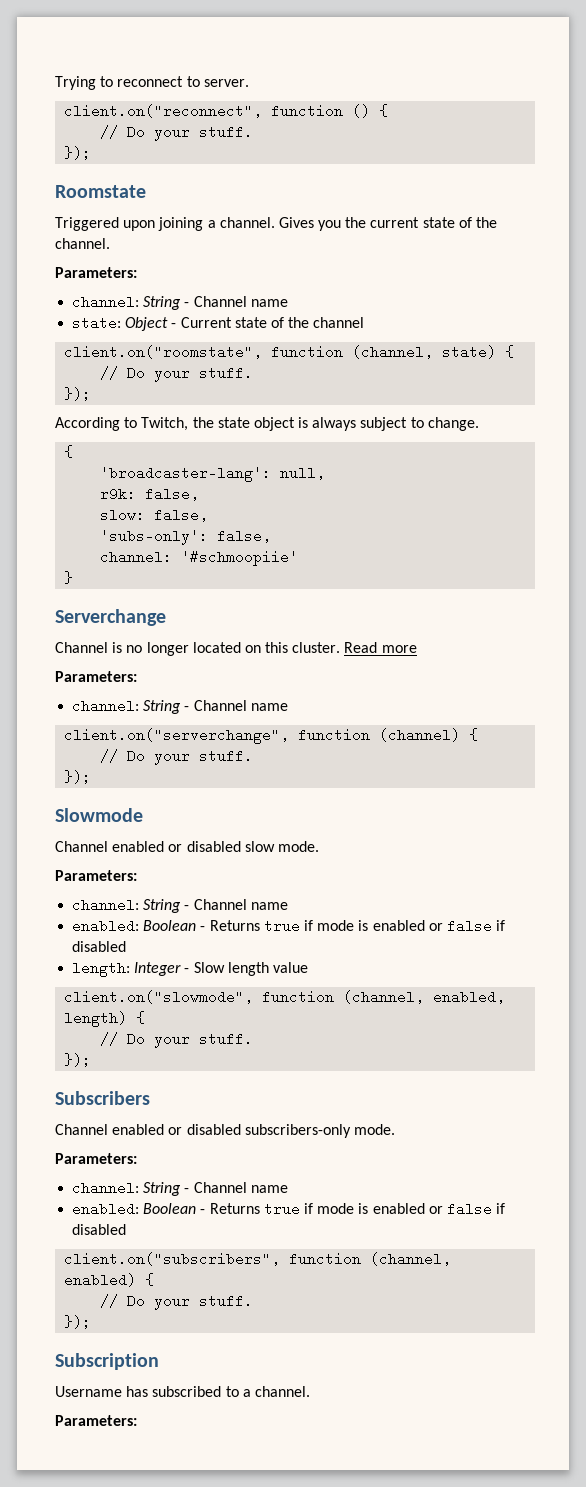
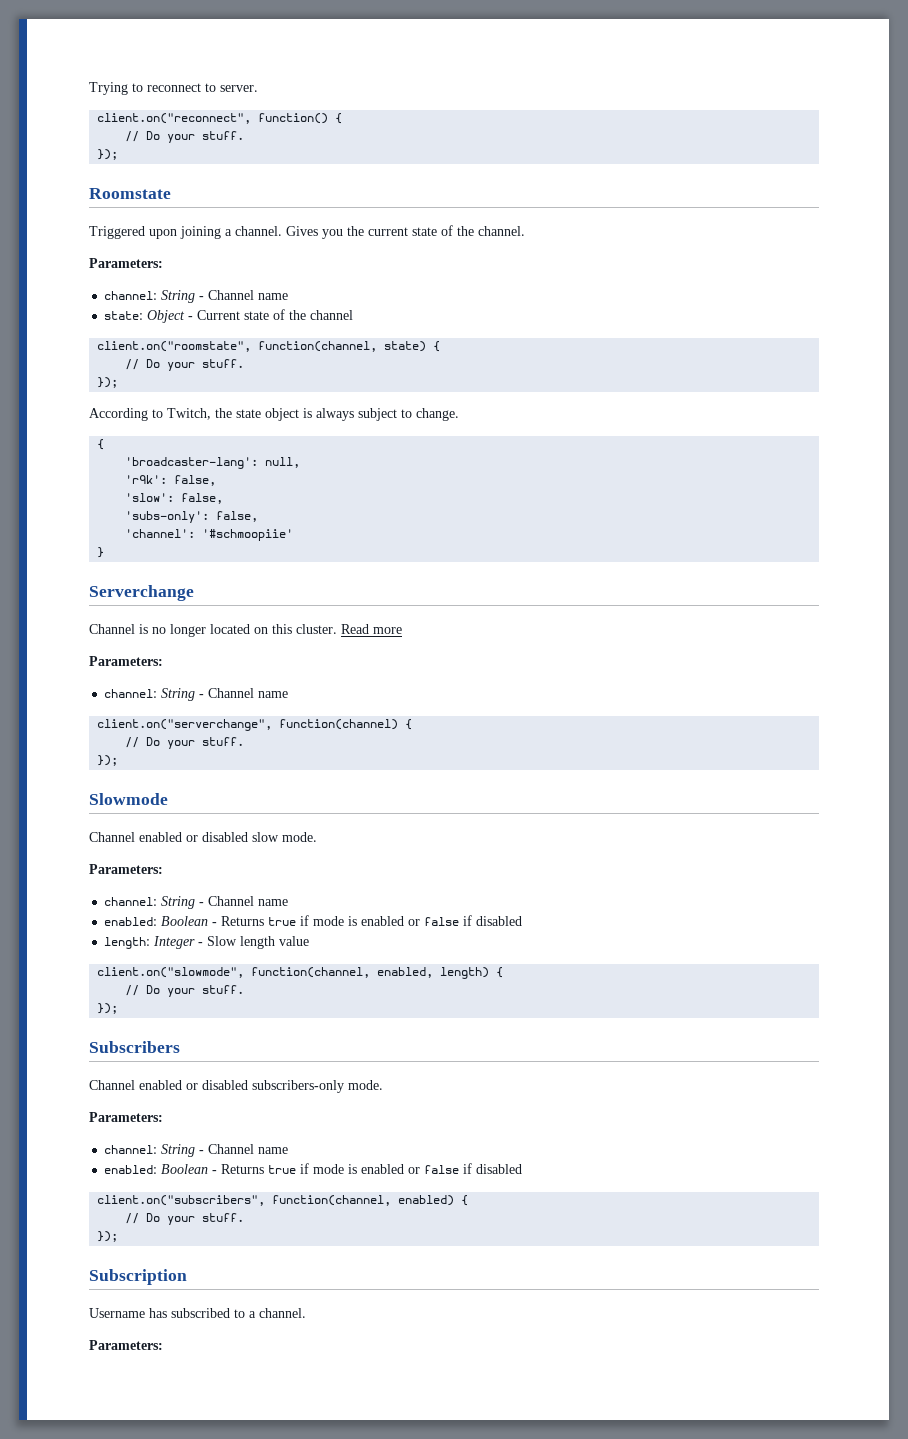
[271,104,371,118] function () -> [258,113,329,124] function()
[271,345,434,359] function (channel, -> [258,341,378,352] function(channel,
[100,487,200,501] [100,508,146,522] r9k: false, // slow: -> [125,475,217,486] [125,493,175,502] 'r9k': false, // 'slow':
[100,550,173,564] channel: -> [125,529,196,538] 'channel':
[298,728,461,742] function (channel) -> [279,719,399,730] function(channel)
[262,990,425,1004] function (channel, -> [251,967,371,978] function(channel,
[289,1252,452,1266] function (channel, -> [272,1195,392,1206] function(channel,

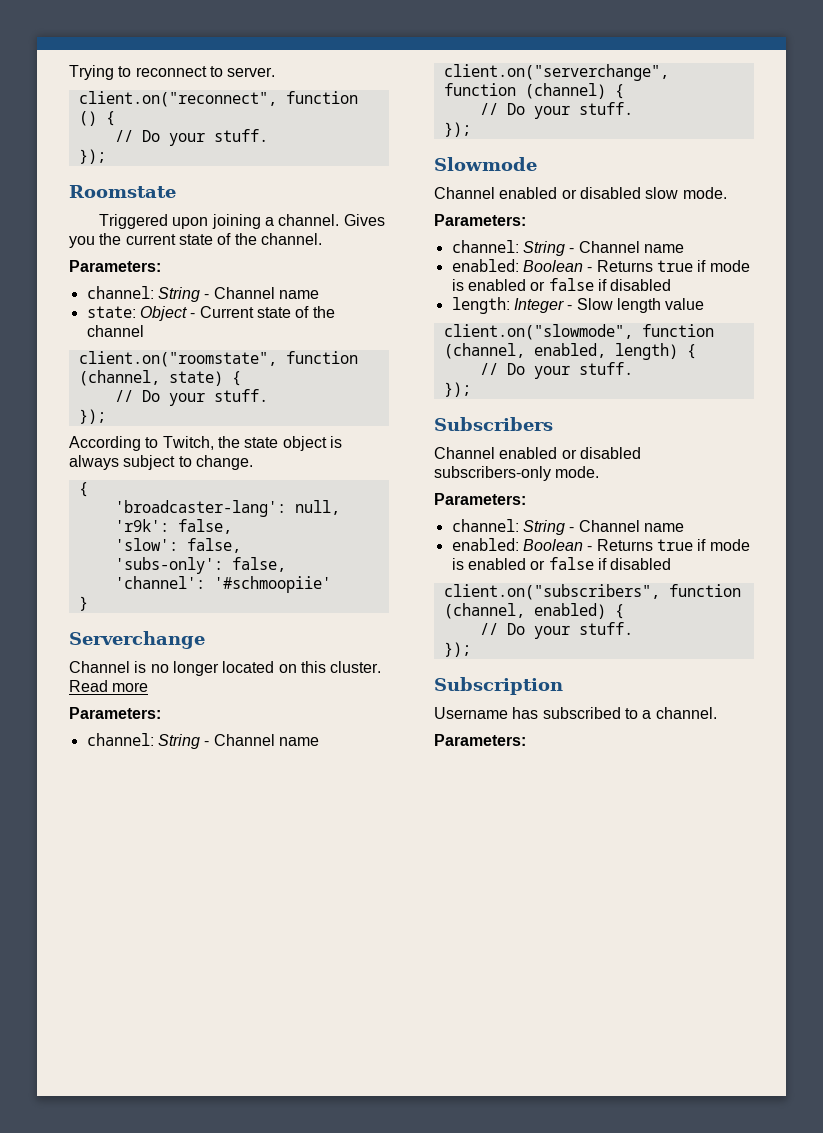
[258,113,329,124] function() -> [285,91,358,104] [78,111,97,126] function ()
[258,341,378,352] function(channel, -> [285,351,358,364] [78,370,160,386] function (channel,
[279,719,399,730] function(channel) -> [443,83,606,99] function (channel)
[251,967,371,978] function(channel, -> [641,324,714,337] [443,343,525,359] function (channel,
[272,1195,392,1206] function(channel, -> [668,584,741,597] [443,603,525,619] function (channel,

